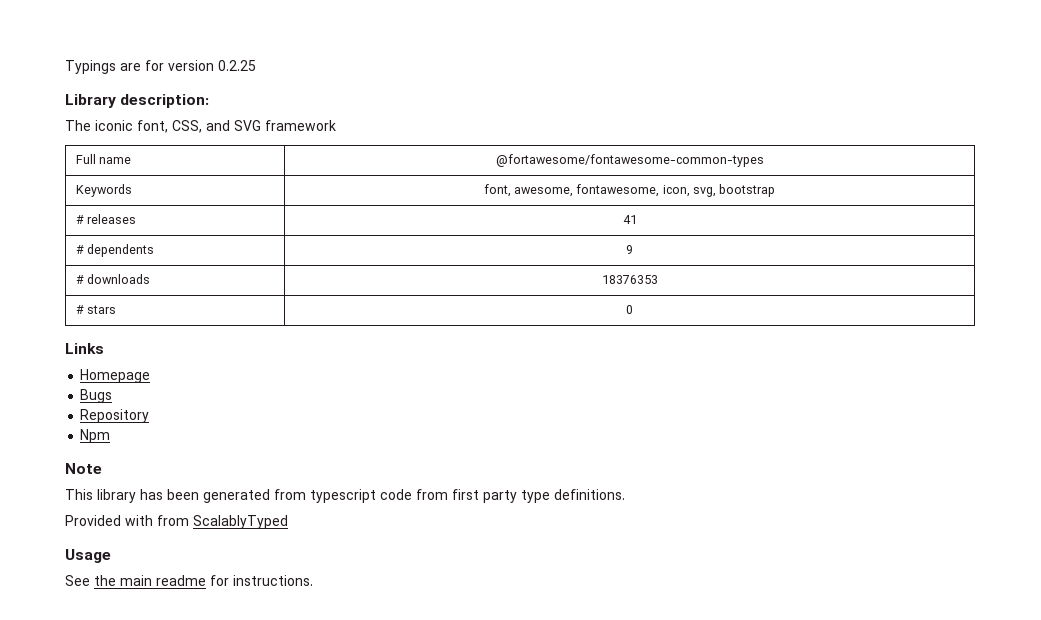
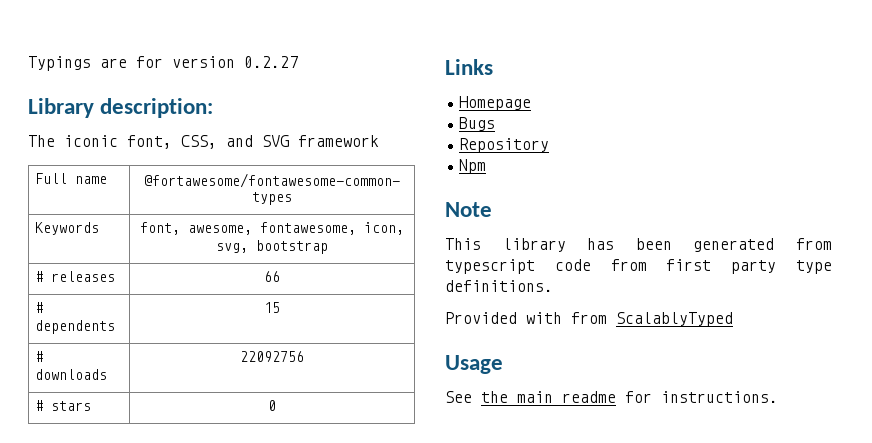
[218,60,256,71] 0.2.25 -> [244,56,298,68] 0.2.27
[622,215,637,224] 41 -> [264,271,280,282] 66
[626,245,634,254] 9 -> [264,302,280,313] 15
[601,275,658,284] 18376353 -> [240,351,304,362] 22092756

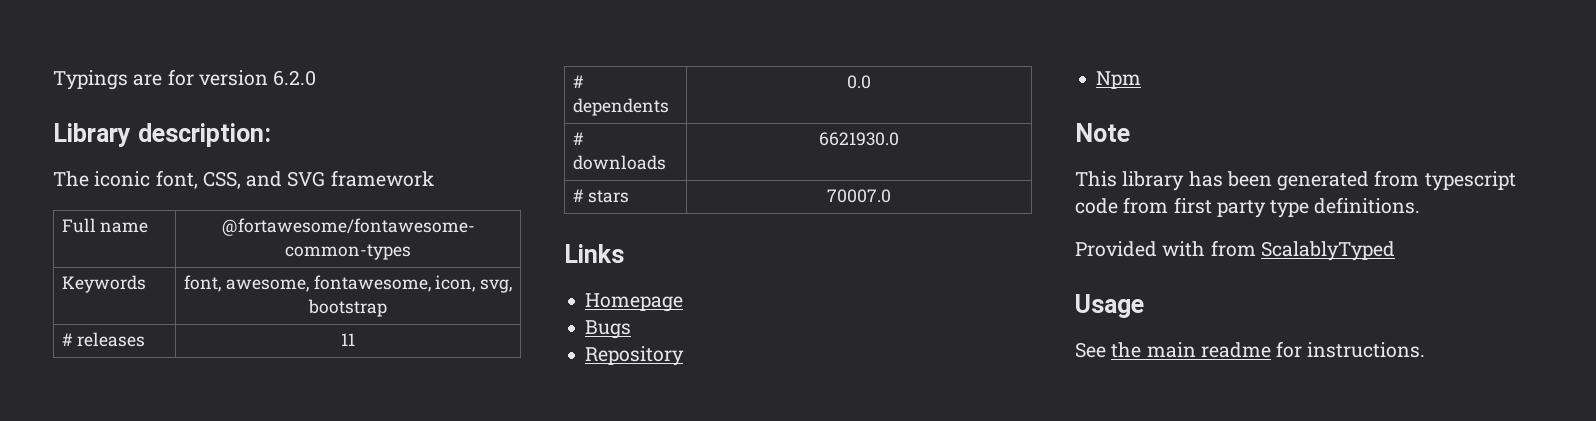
[244,56,298,68] 0.2.27 -> [273,70,317,86] 6.2.0
[264,271,280,282] 66 -> [341,333,355,346] 11
[264,302,280,313] 15 -> [847,75,871,89] 0.0
[240,351,304,362] 22092756 -> [819,132,899,146] 6621930.0
[268,400,276,411] 0 -> [827,189,891,203] 70007.0

